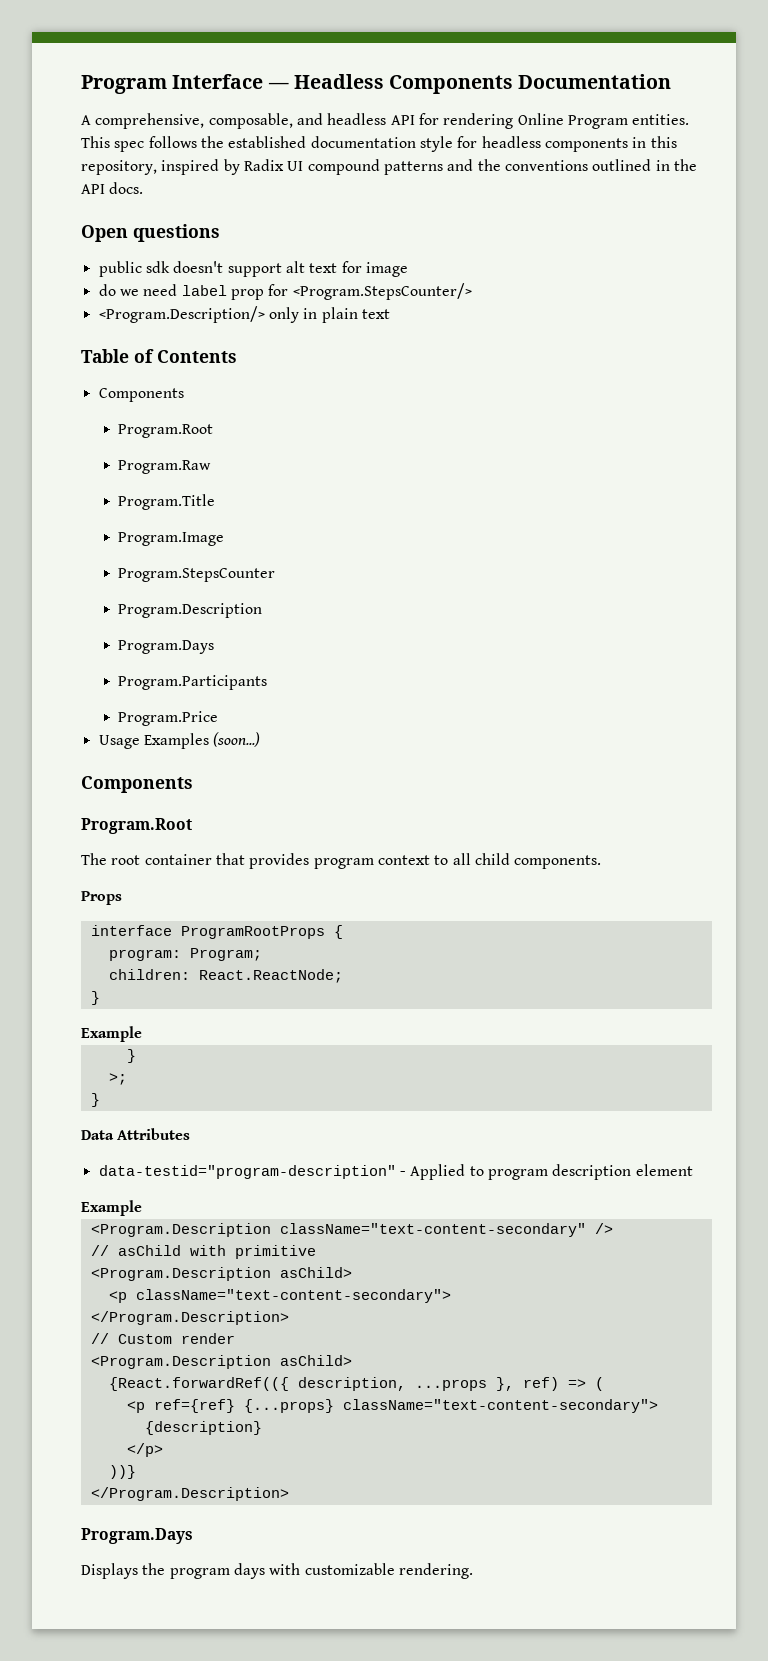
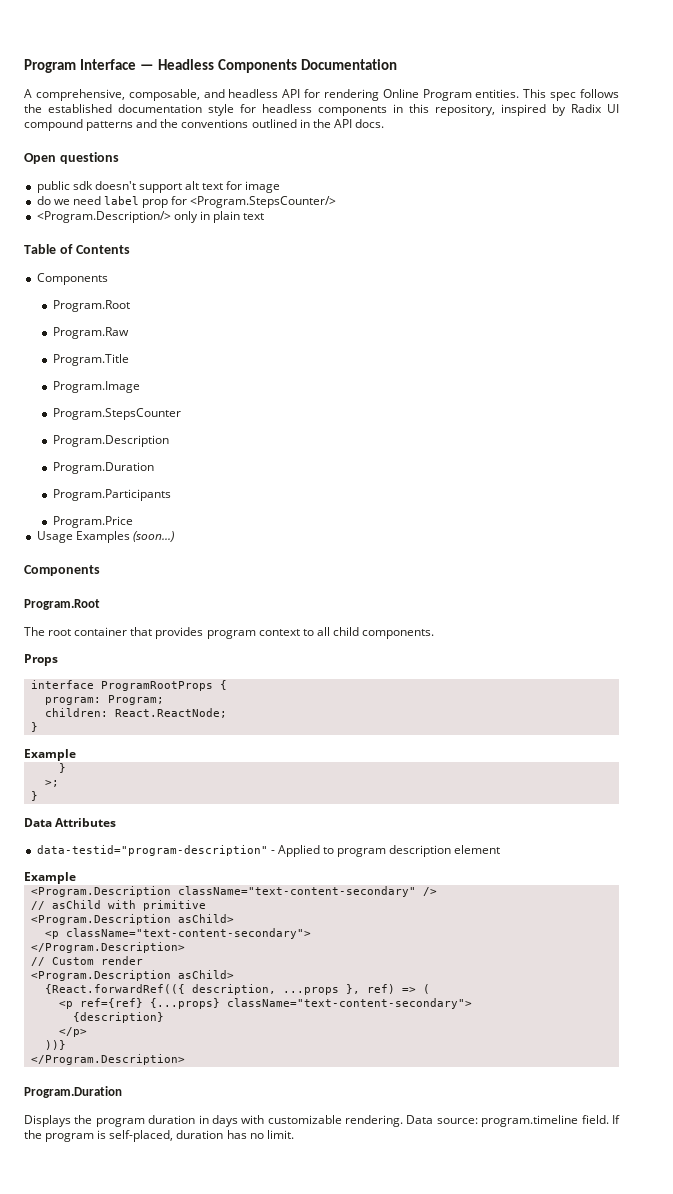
[118,640,215,654] Program.Days -> [52,462,154,474] Program.Duration
[81,1528,193,1544] Program.Days -> [24,1086,122,1098] Program.Duration
(230, 1573) none -> [148,1115,209,1124] duration in
(473, 1571) none -> [406,1115,620,1127] [24,1130,294,1142] Data source: program.timeline field. If the program is self-placed, duration has no limit.

